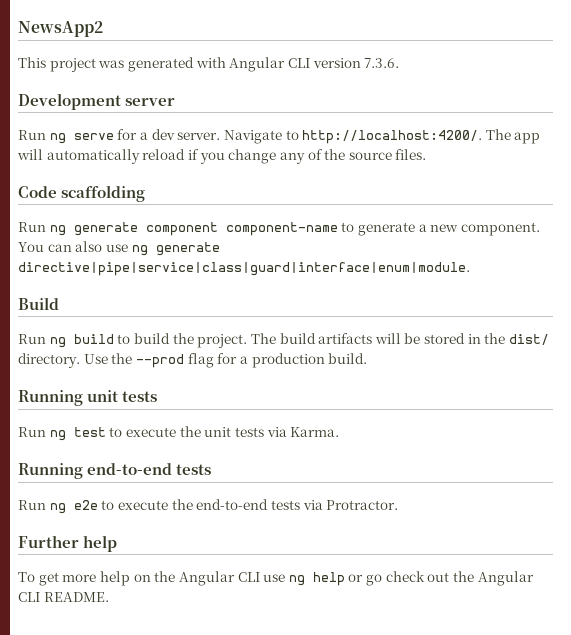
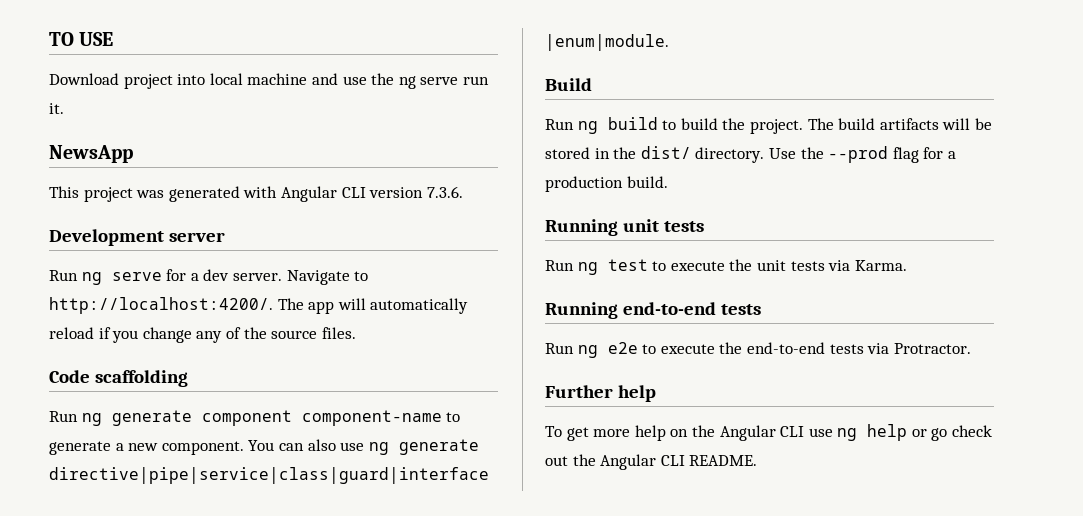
[18,21,103,37] NewsApp2 -> [49,32,114,46] [49,73,489,89] [49,103,64,114] [49,145,133,163] TO USE // Download project into local machine and use the ng serve run it. // NewsApp

